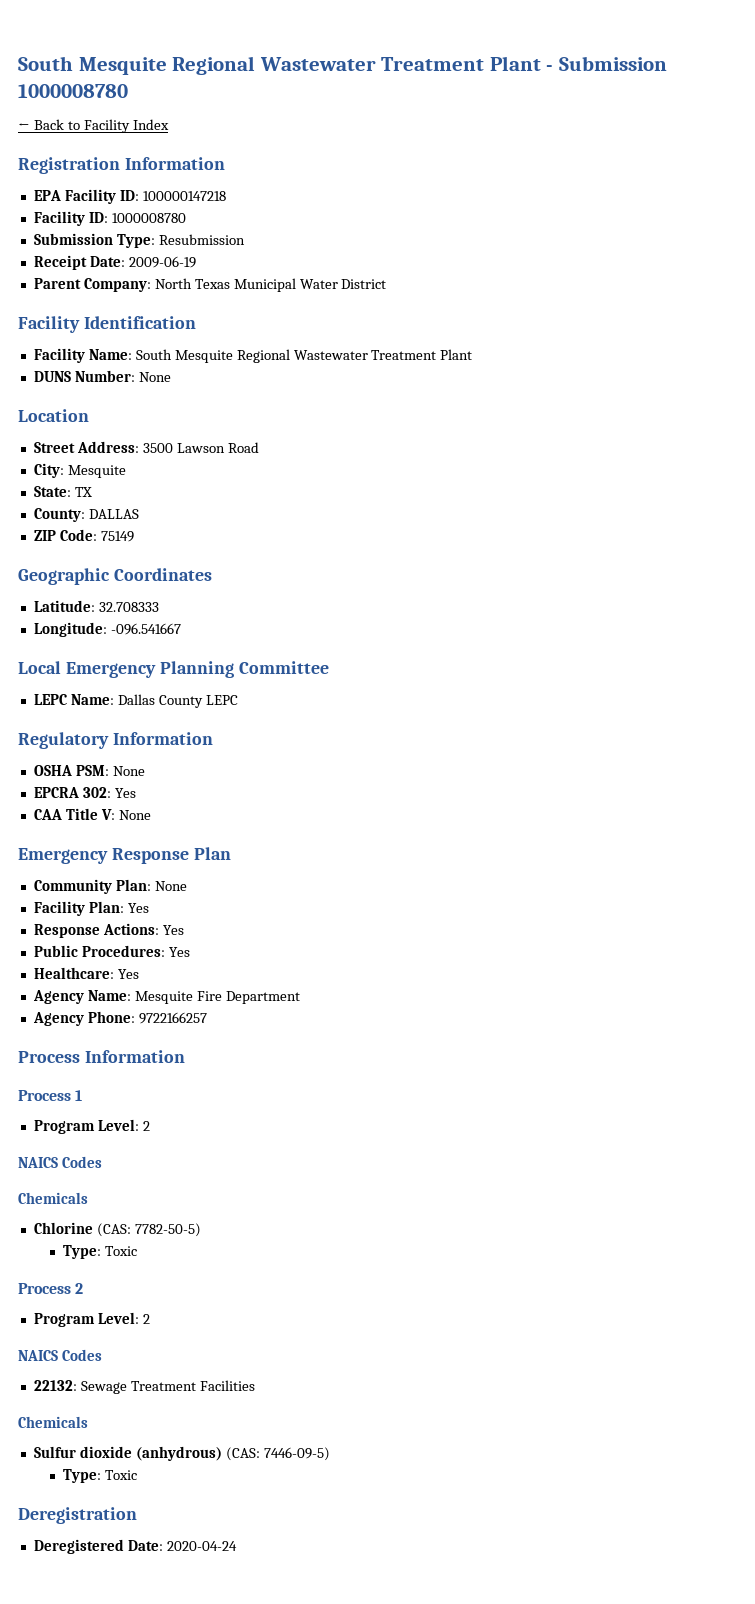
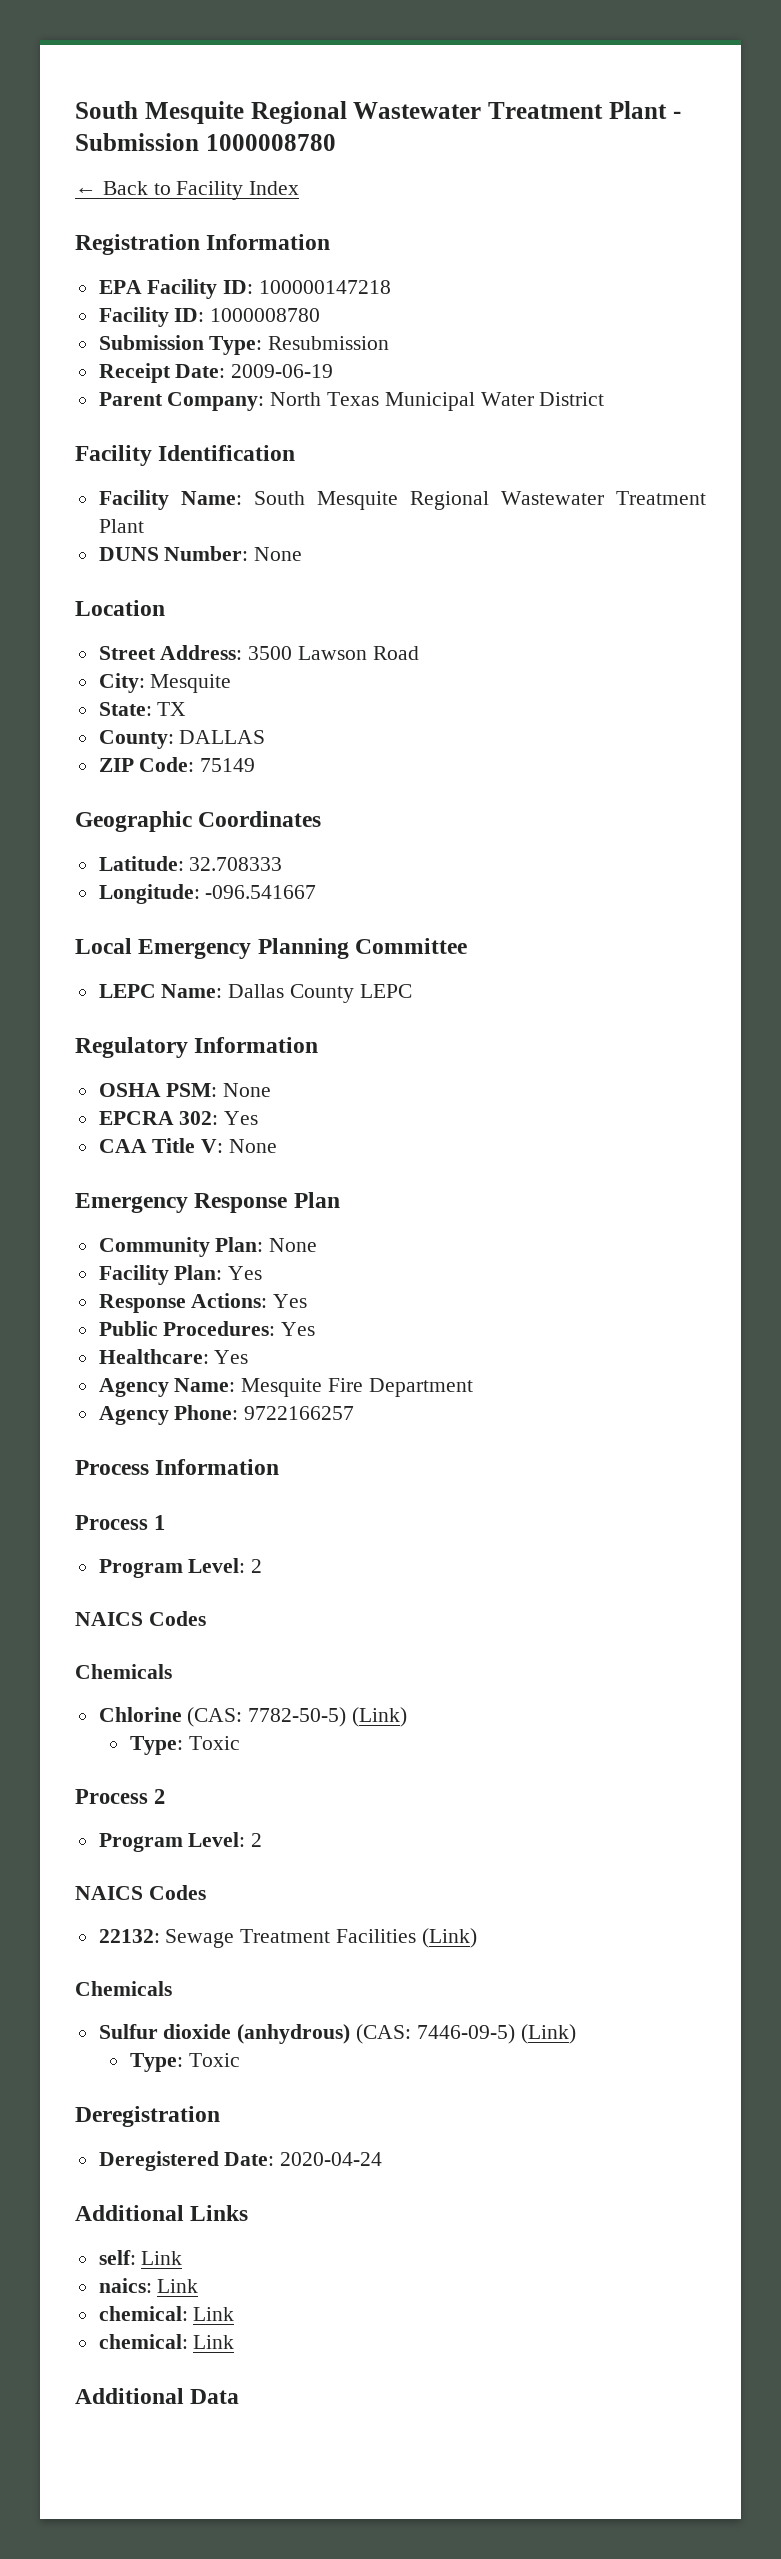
(201, 1230) none -> [352,1707,408,1727] (Link)
(255, 1385) none -> [421,1928,477,1948] (Link)
(330, 1454) none -> [520,2024,576,2044] (Link)
(237, 1546) none -> [75,2205,249,2221] [98,2250,183,2265] [98,2278,199,2293] [98,2306,235,2321] [98,2334,235,2349] [75,2388,240,2404] // Additional Links // self: Link // naics: Link // chemical: Link // chemical: Link // Additional Data

